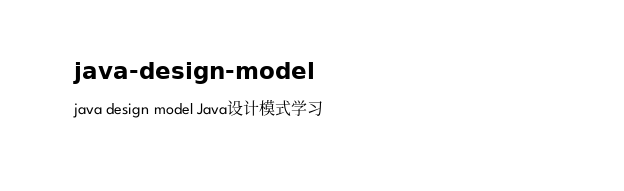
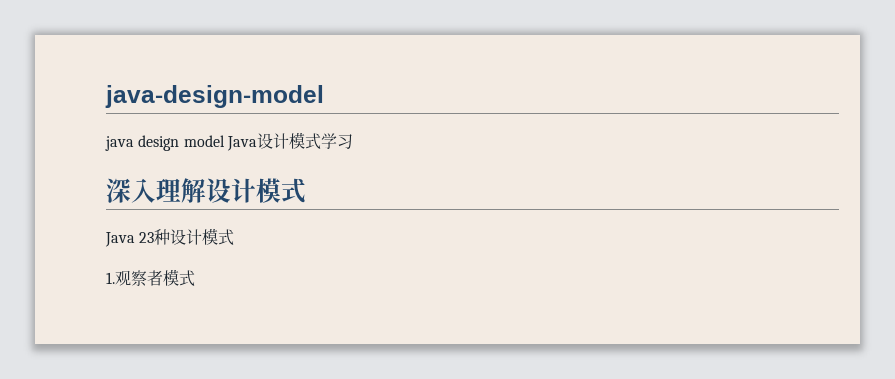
(323, 108) none -> [106,178,306,204] [105,228,235,247] [106,269,195,287] // 深入理解设计模式 // Java 23种设计模式 // 1.观察者模式

